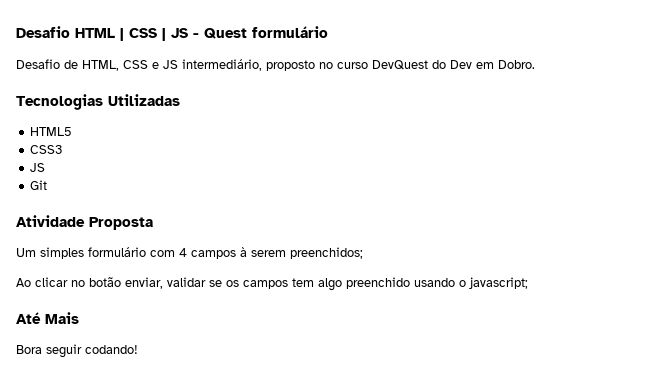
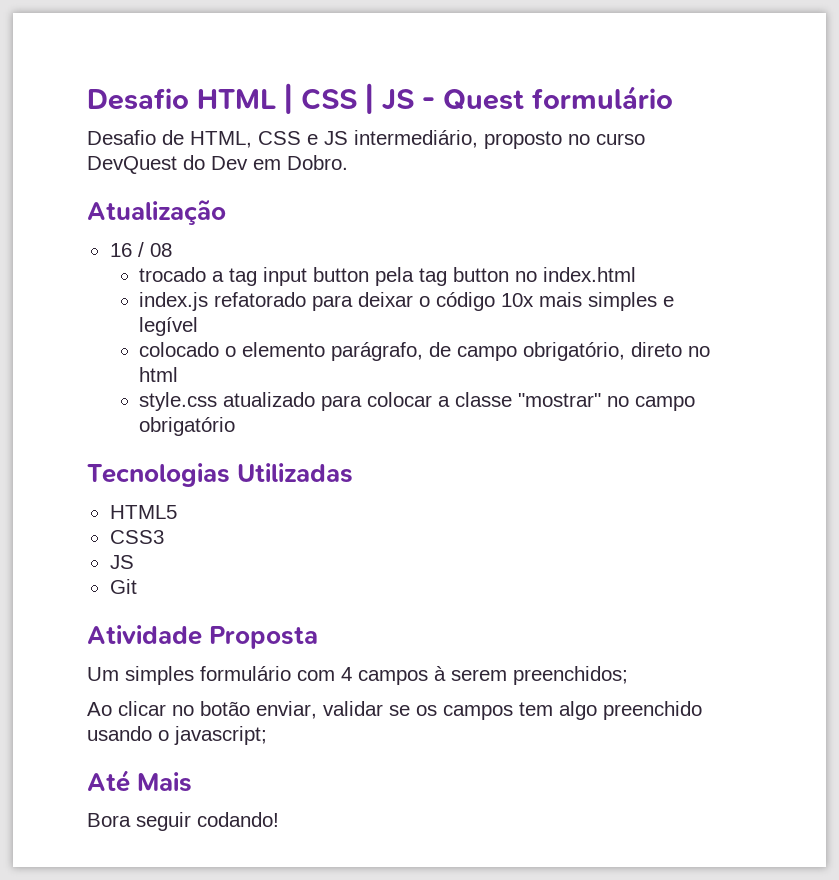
(535, 64) none -> [87,200,226,225] [109,242,172,257] [139,267,637,286] [139,292,675,311] [139,317,199,336] [139,342,711,361] [139,367,179,382] [139,392,696,411] [139,417,236,436] // Atualização // 16 / 08 // trocado a tag input button pela tag button no index.html // index.js refatorado para deixar o código 10x mais simples e legível // colocado o elemento parágrafo, de campo obrigatório, direto no html // style.css atualizado para colocar a classe "mostrar" no campo obrigatório

